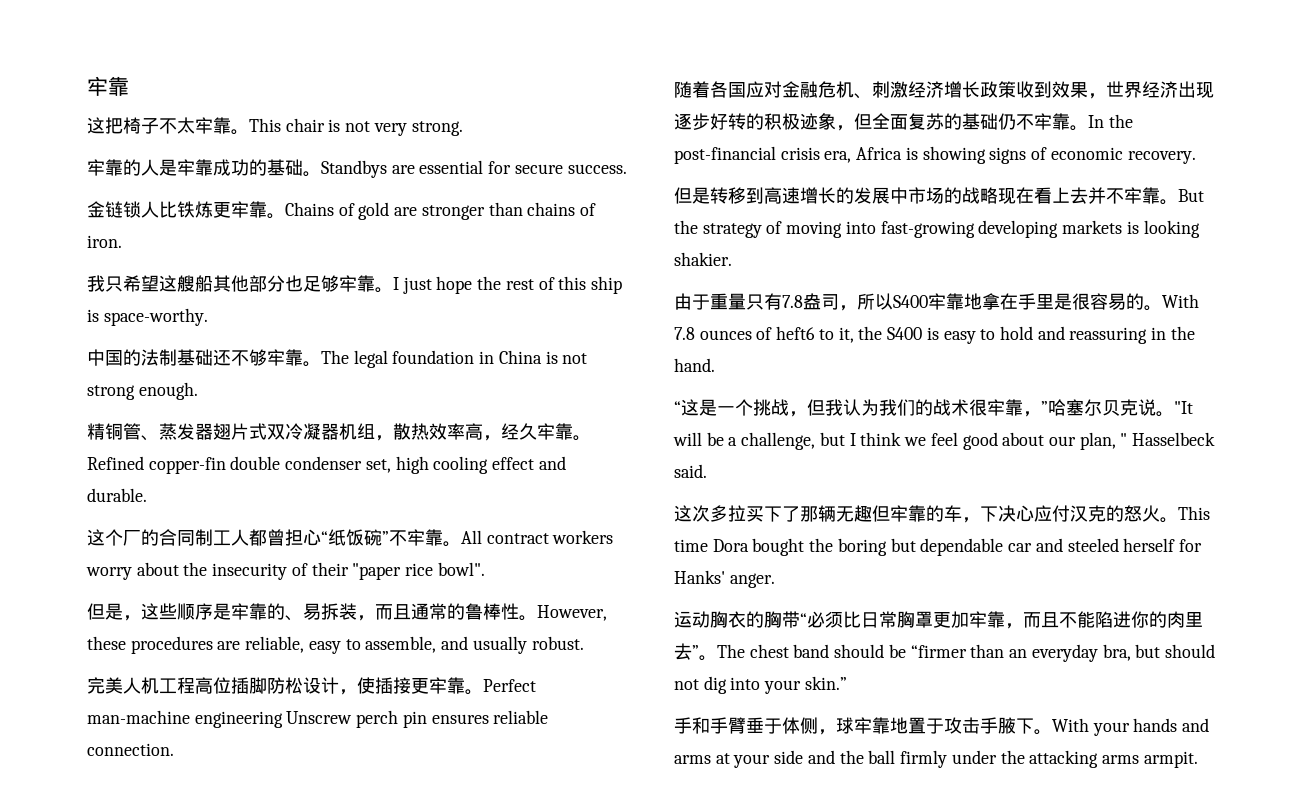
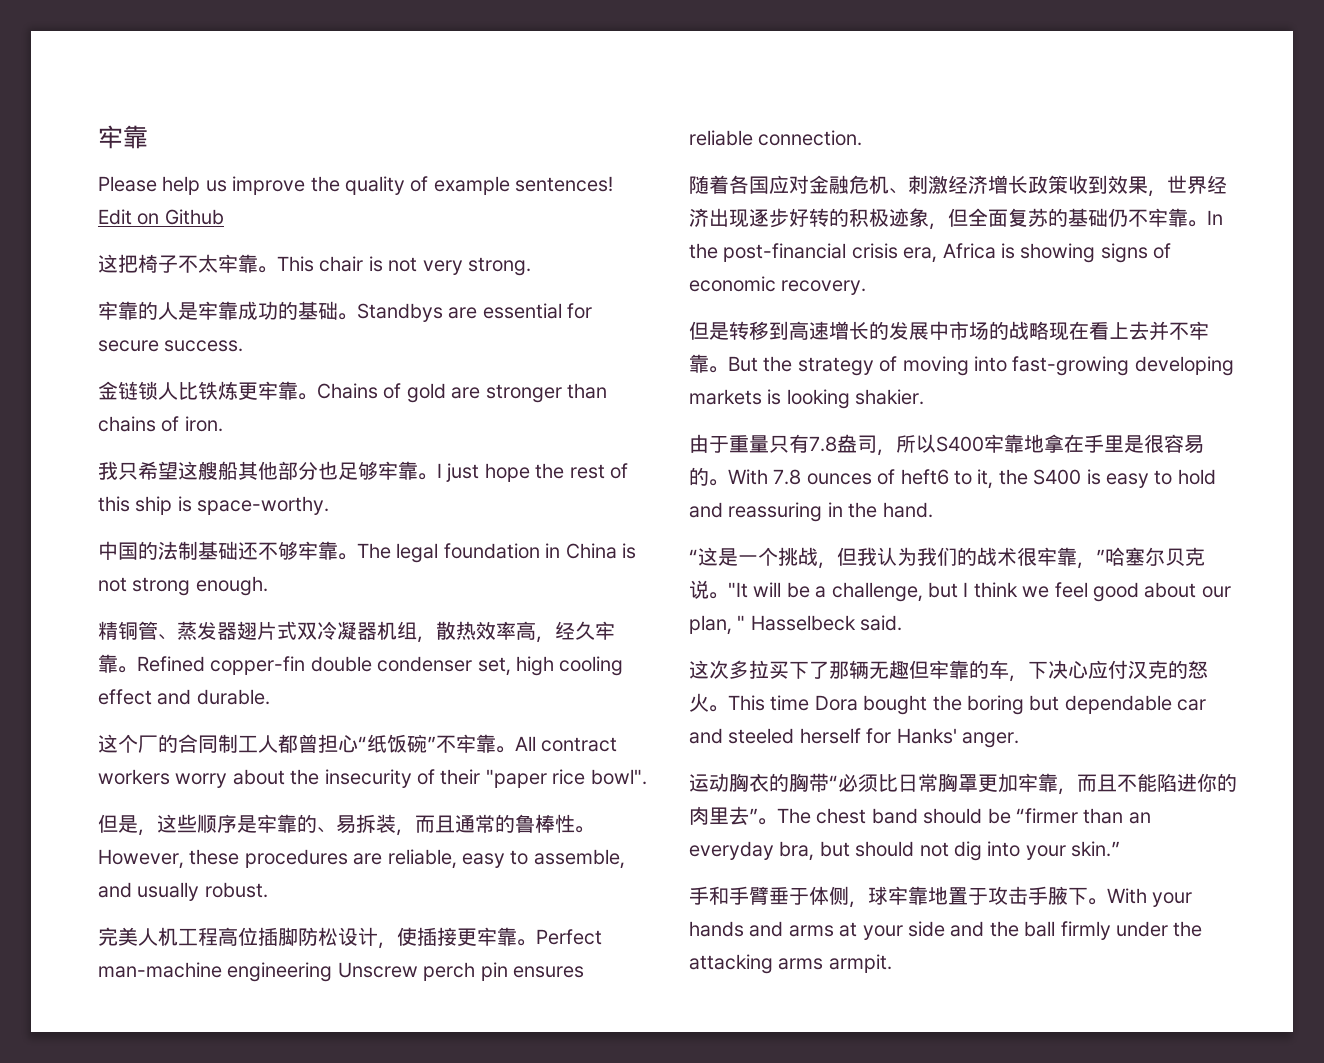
[87,76,129,96] 牢靠 -> [98,125,148,149] [98,176,614,195] [98,209,224,225] 牢靠 // Please help us improve the quality of example sentences! Edit on Github

